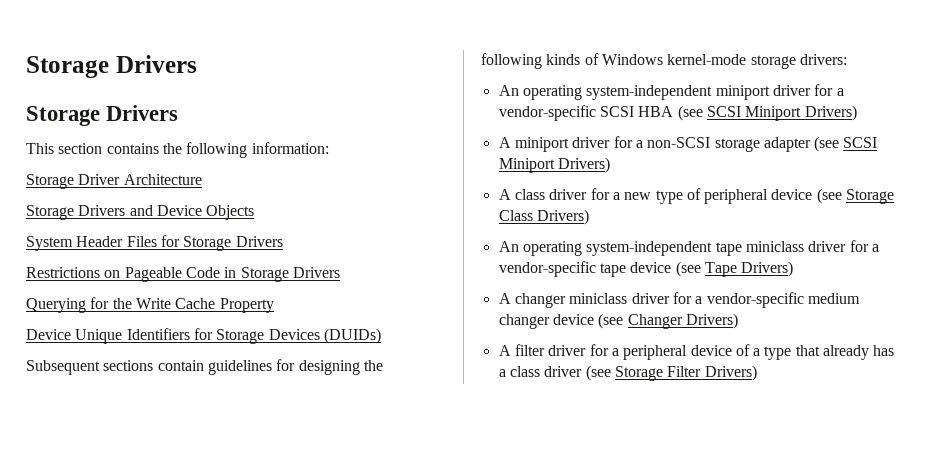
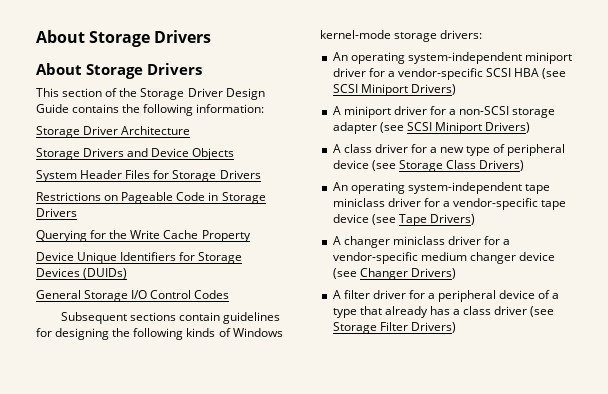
[26,55,197,78] Storage Drivers // -> [36,30,212,47] [36,63,82,75] About Storage Drivers // About
(103, 148) none -> [105,88,265,100] [36,104,69,113] of the Storage Driver Design Guide
(381, 336) none -> [36,290,230,302] // General Storage I/O Control Codes

